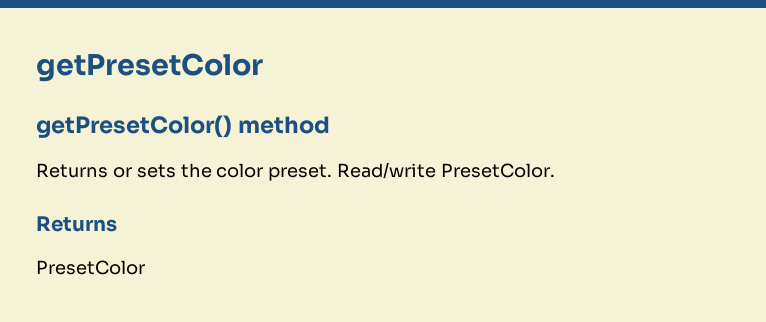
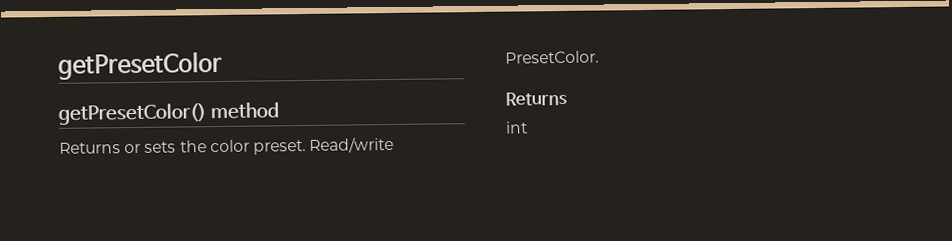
[36,260,145,275] PresetColor -> [506,121,528,134] int

